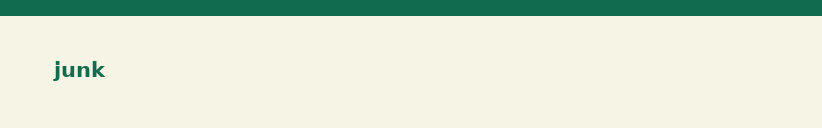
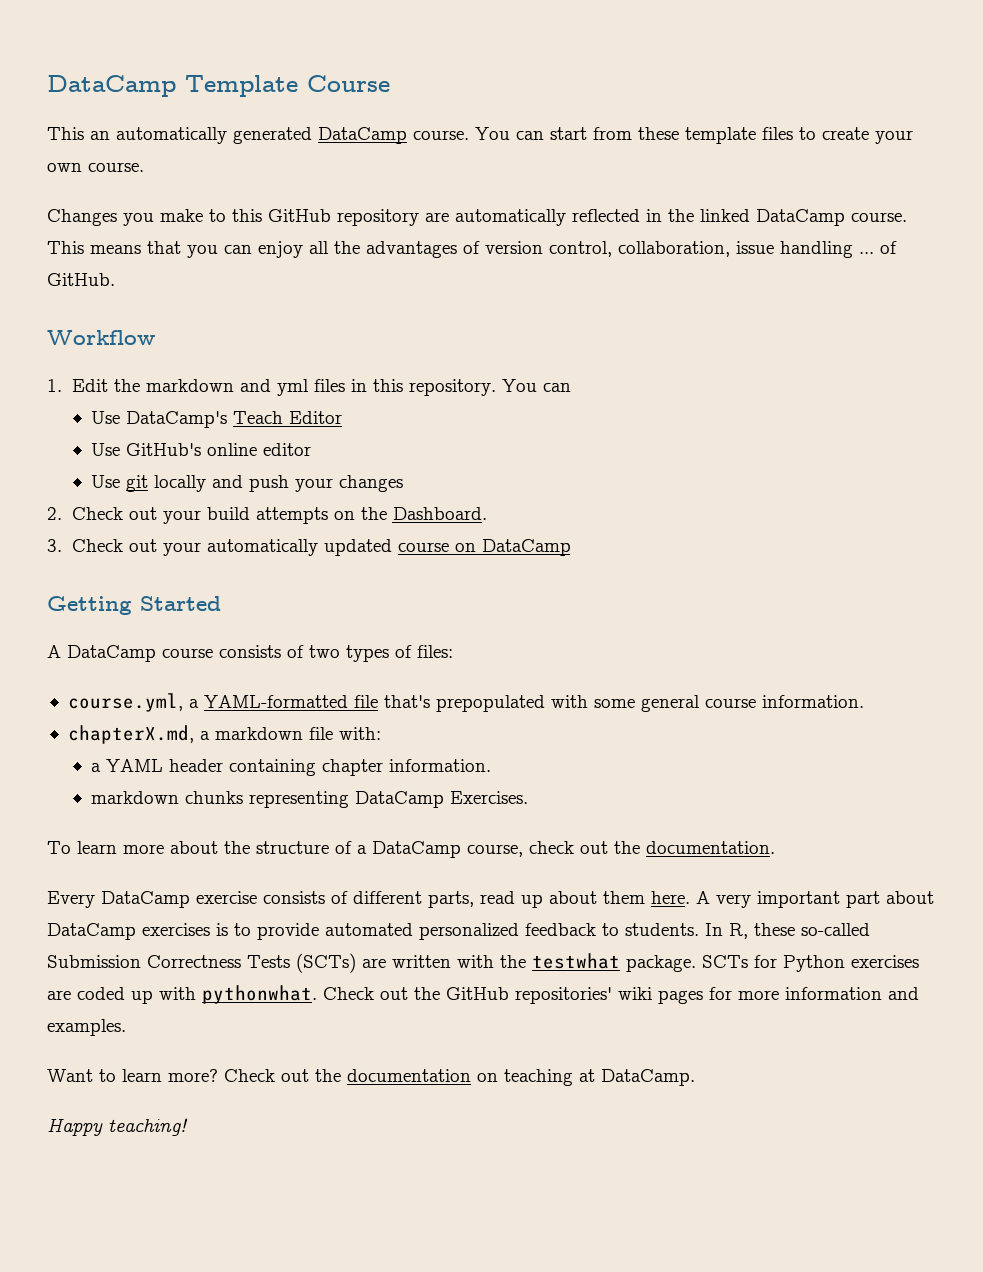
[53,61,106,81] junk -> [47,75,390,97] [47,127,913,144] [47,162,144,172] [47,209,907,226] [47,241,897,258] [47,273,115,286] [47,330,155,345] [47,379,571,396] [90,411,342,428] [90,443,311,456] [90,475,403,492] [47,507,487,524] [47,539,571,556] [47,596,221,615] [47,645,453,662] [67,693,864,712] [67,725,381,744] [90,759,491,776] [90,791,528,808] [47,841,775,858] [47,891,934,908] [47,923,870,940] [47,953,919,973] [47,985,919,1004] [47,1019,126,1036] [47,1069,695,1086] [47,1118,188,1136] DataCamp Template Course // This an automatically generated DataCamp course. You can start from these template files to create your own course. // Changes you make to this GitHub repository are automatically reflected in the linked DataCamp course. This means that you can enjoy all the advantages of version control, collaboration, issue handling ... of GitHub. // Workflow // 1. Edit the markdown and yml files in this repository. You can // Use DataCamp's Teach Editor // Use GitHub's online editor // Use git locally and push your changes // 2. Check out your build attempts on the Dashboard. // 3. Check out your automatically updated course on DataCamp // Getting Started // A DataCamp course consists of two types of files: // course.yml, a YAML-formatted file that's prepopulated with some general course information. // chapterX.md, a markdown file with: // a YAML header containing chapter information. // markdown chunks representing DataCamp Exercises. // To learn more about the structure of a DataCamp course, check out the documentation. // Every DataCamp exercise consists of different parts, read up about them here. A very important part about DataCamp exercises is to provide automated personalized feedback to students. In R, these so-called Submission Correctness Tests (SCTs) are written with the testwhat package. SCTs for Python exercises are coded up with pythonwhat. Check out the GitHub repositories' wiki pages for more information and examples. // Want to learn more? Check out the documentation on teaching at DataCamp. // Happy teaching!

